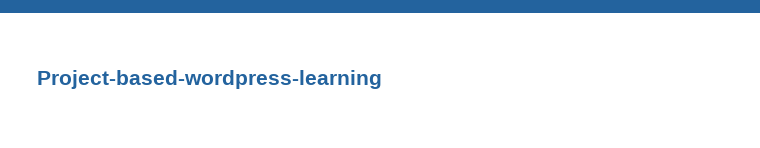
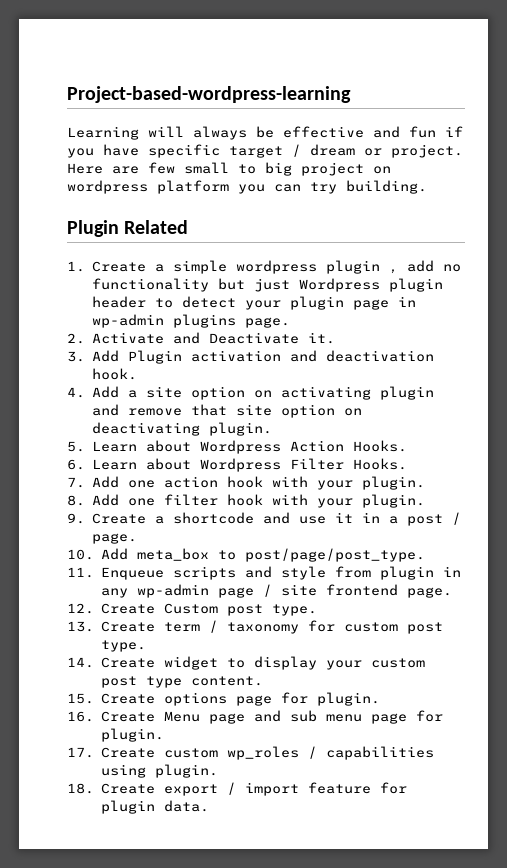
(382, 79) none -> [67,126,463,140] [67,144,463,158] [67,162,391,176] [67,180,427,194] [67,220,189,237] [67,260,461,274] [91,278,443,292] [91,296,416,310] [91,314,290,328] [67,332,335,344] [67,350,434,364] [91,368,137,380] [67,386,434,400] [91,404,362,418] [91,422,272,436] [67,440,407,454] [67,458,407,472] [67,476,425,490] [67,494,425,508] [67,512,461,526] [91,533,137,544] [67,548,425,562] [67,566,461,580] [100,584,452,598] [67,603,317,616] [67,620,443,634] [100,640,146,652] [67,656,425,670] [100,676,263,688] [67,692,380,706] [67,710,443,724] [100,728,164,742] [67,746,434,760] [100,764,218,778] [67,782,407,796] [100,800,209,814] // Learning will always be effective and fun if you have specific target / dream or project. Here are few small to big project on wordpress platform you can try building. // Plugin Related // 1. Create a simple wordpress plugin , add no functionality but just Wordpress plugin header to detect your plugin page in wp-admin plugins page. // 2. Activate and Deactivate it. // 3. Add Plugin activation and deactivation hook. // 4. Add a site option on activating plugin and remove that site option on deactivating plugin. // 5. Learn about Wordpress Action Hooks. // 6. Learn about Wordpress Filter Hooks. // 7. Add one action hook with your plugin. // 8. Add one filter hook with your plugin. // 9. Create a shortcode and use it in a post / page. // 10. Add meta_box to post/page/post_type. // 11. Enqueue scripts and style from plugin in any wp-admin page / site frontend page. // 12. Create Custom post type. // 13. Create term / taxonomy for custom post type. // 14. Create widget to display your custom post type content. // 15. Create options page for plugin. // 16. Create Menu page and sub menu page for plugin. // 17. Create custom wp_roles / capabilities using plugin. // 18. Create export / import feature for plugin data.

